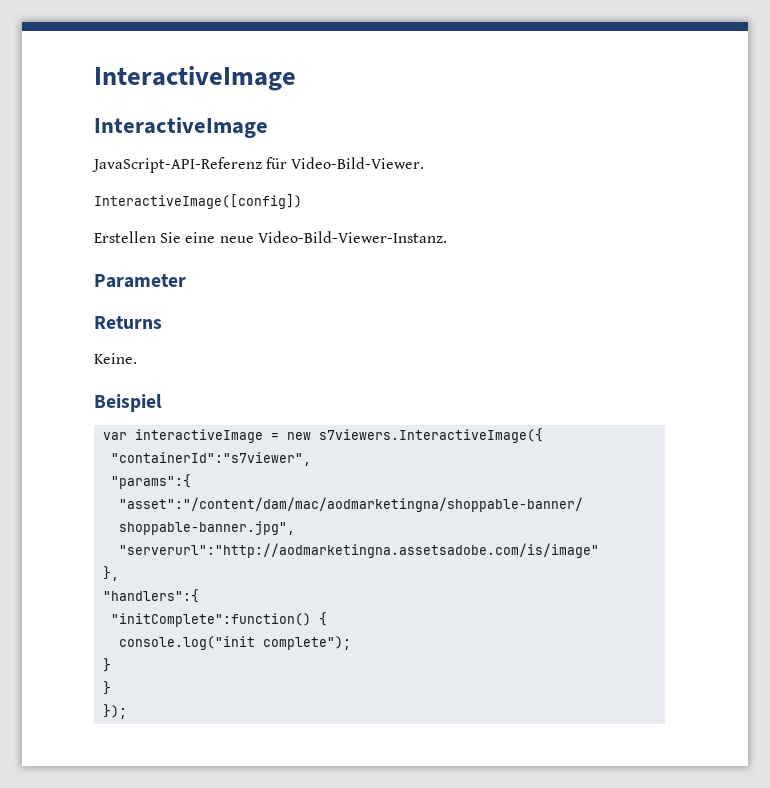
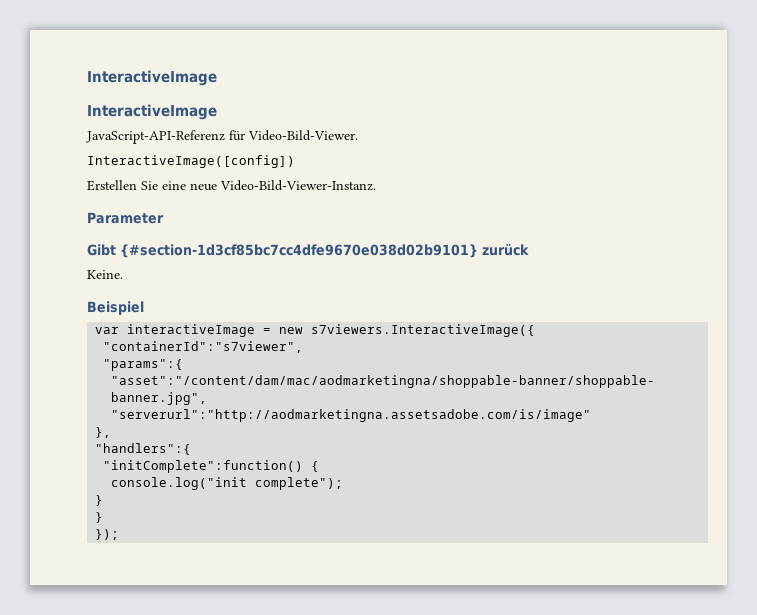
[94,316,162,329] Returns -> [87,244,529,258] Gibt {#section-1d3cf85bc7cc4dfe9670e038d02b9101} zurück

